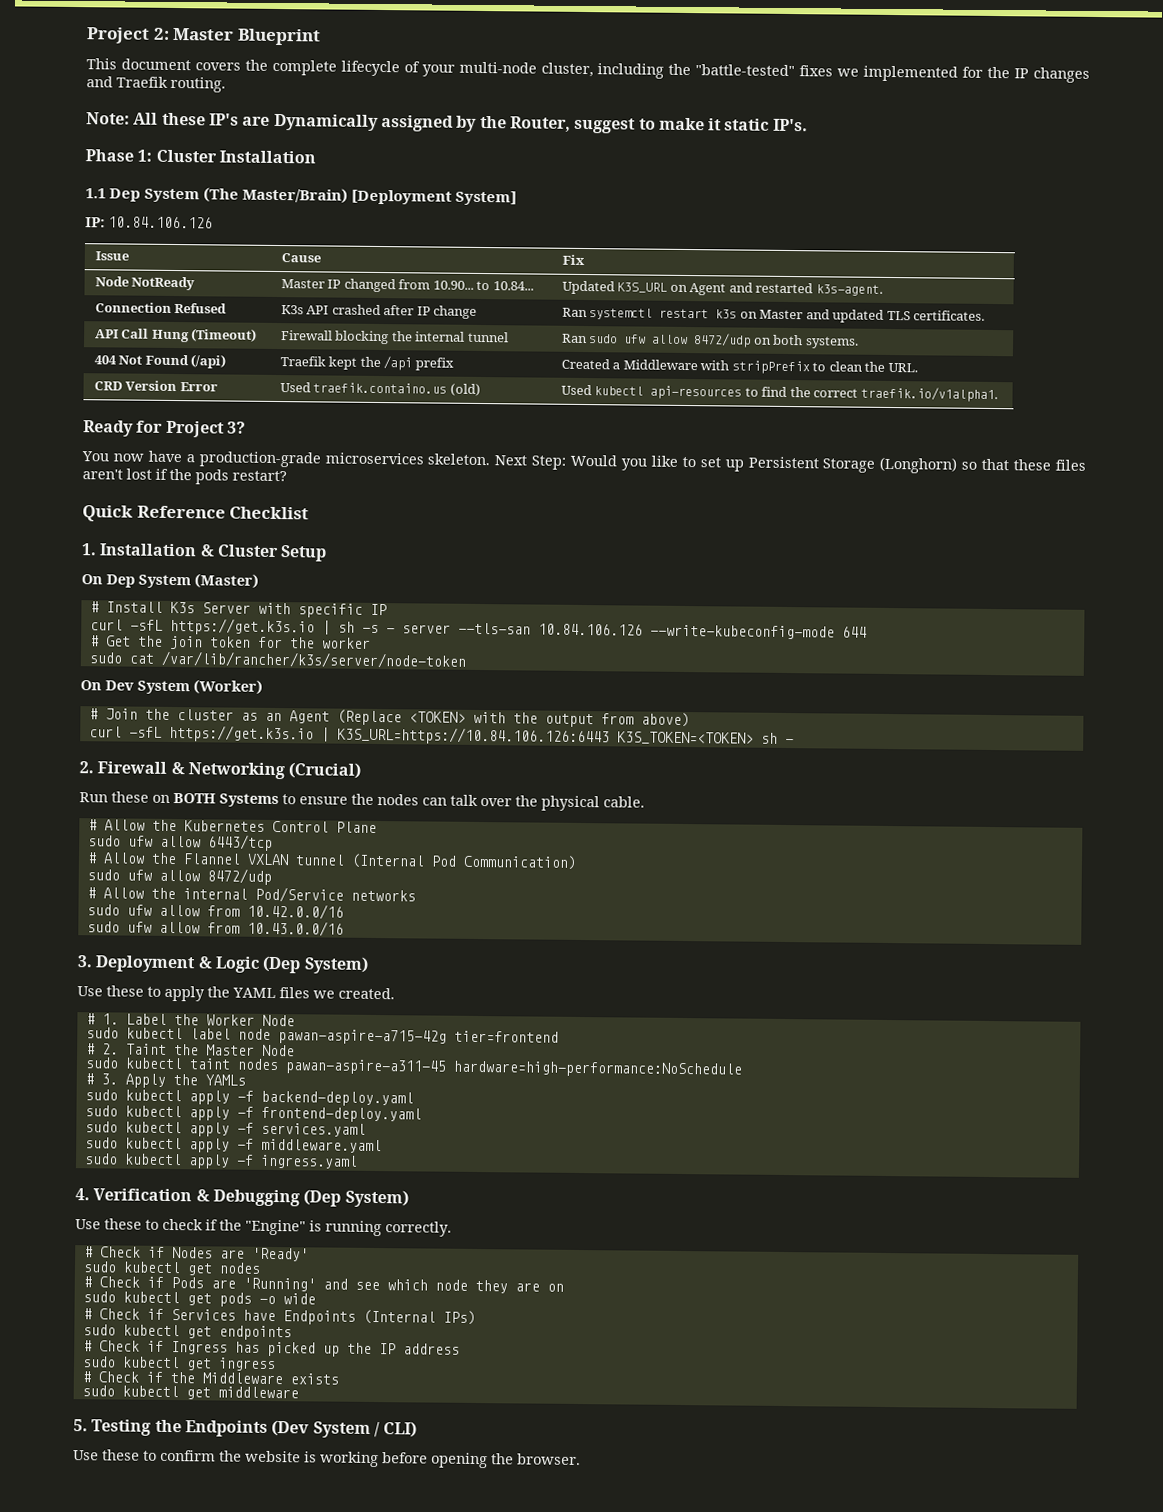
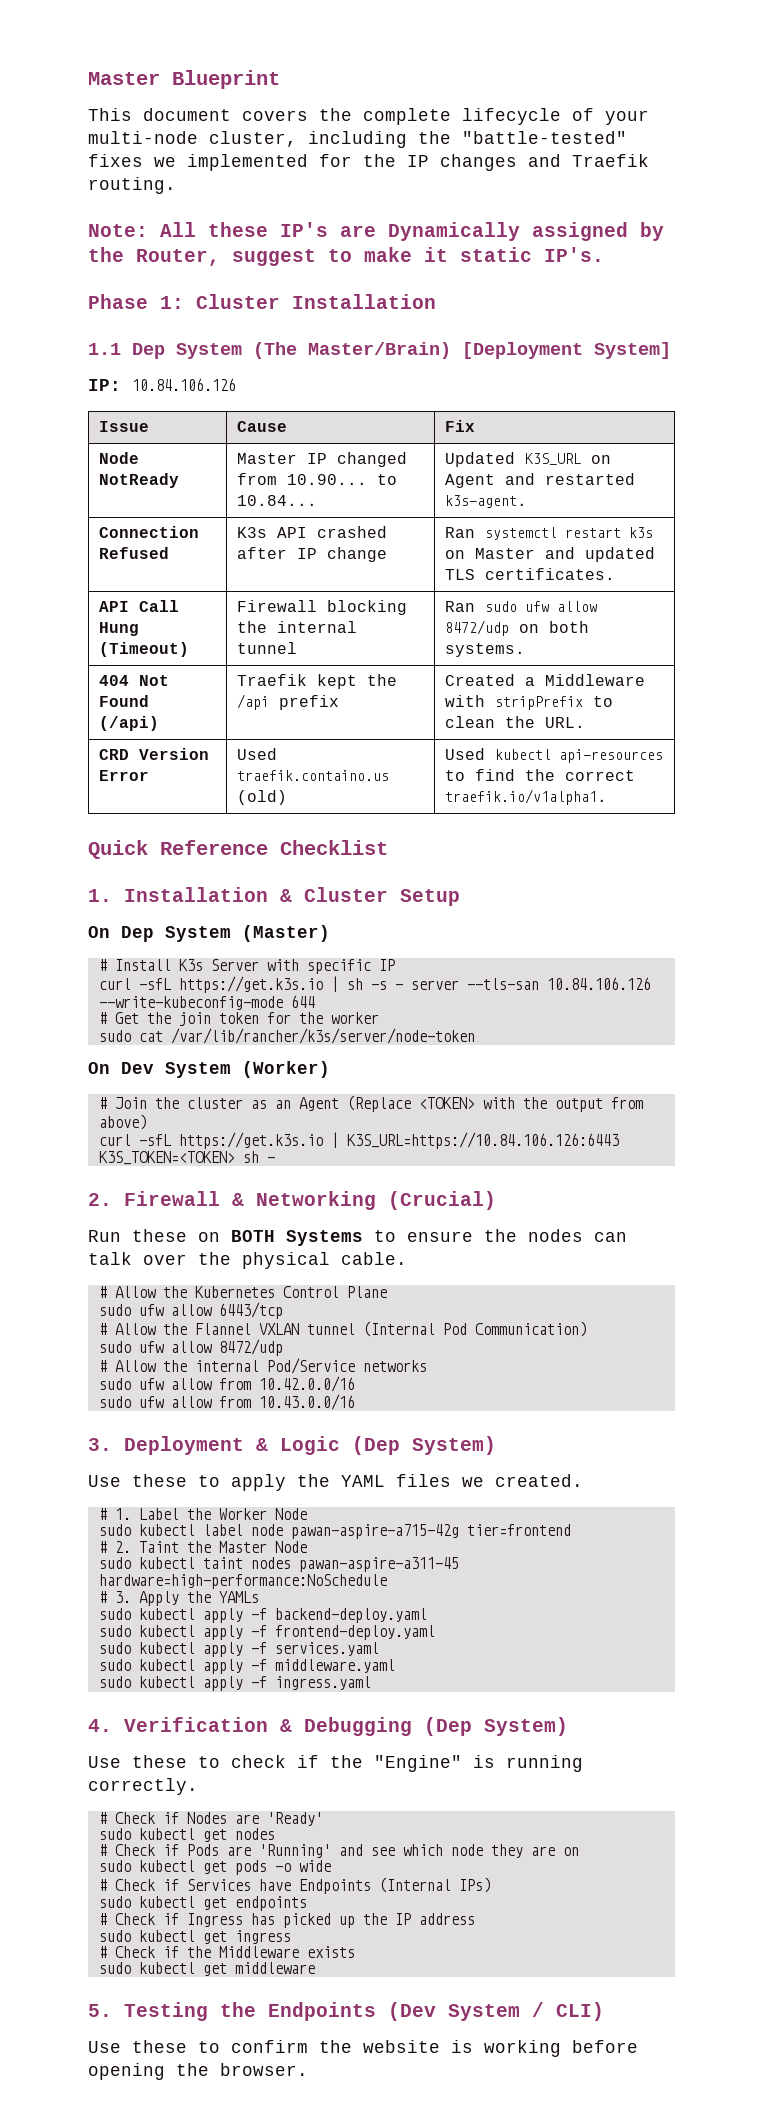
[86,27,170,44] Project 2: -> (88, 78) none
[83,420,246,438] [81,450,1087,474] [82,468,287,485] // Ready for Project 3? // You now have a production-grade microservices skeleton. Next Step: Would you like to set up Persistent Storage (Longhorn) so that these files aren't lost if the pods restart? -> (608, 797) none

